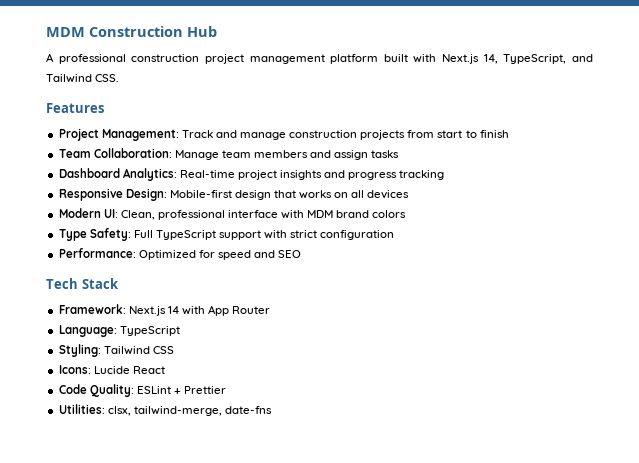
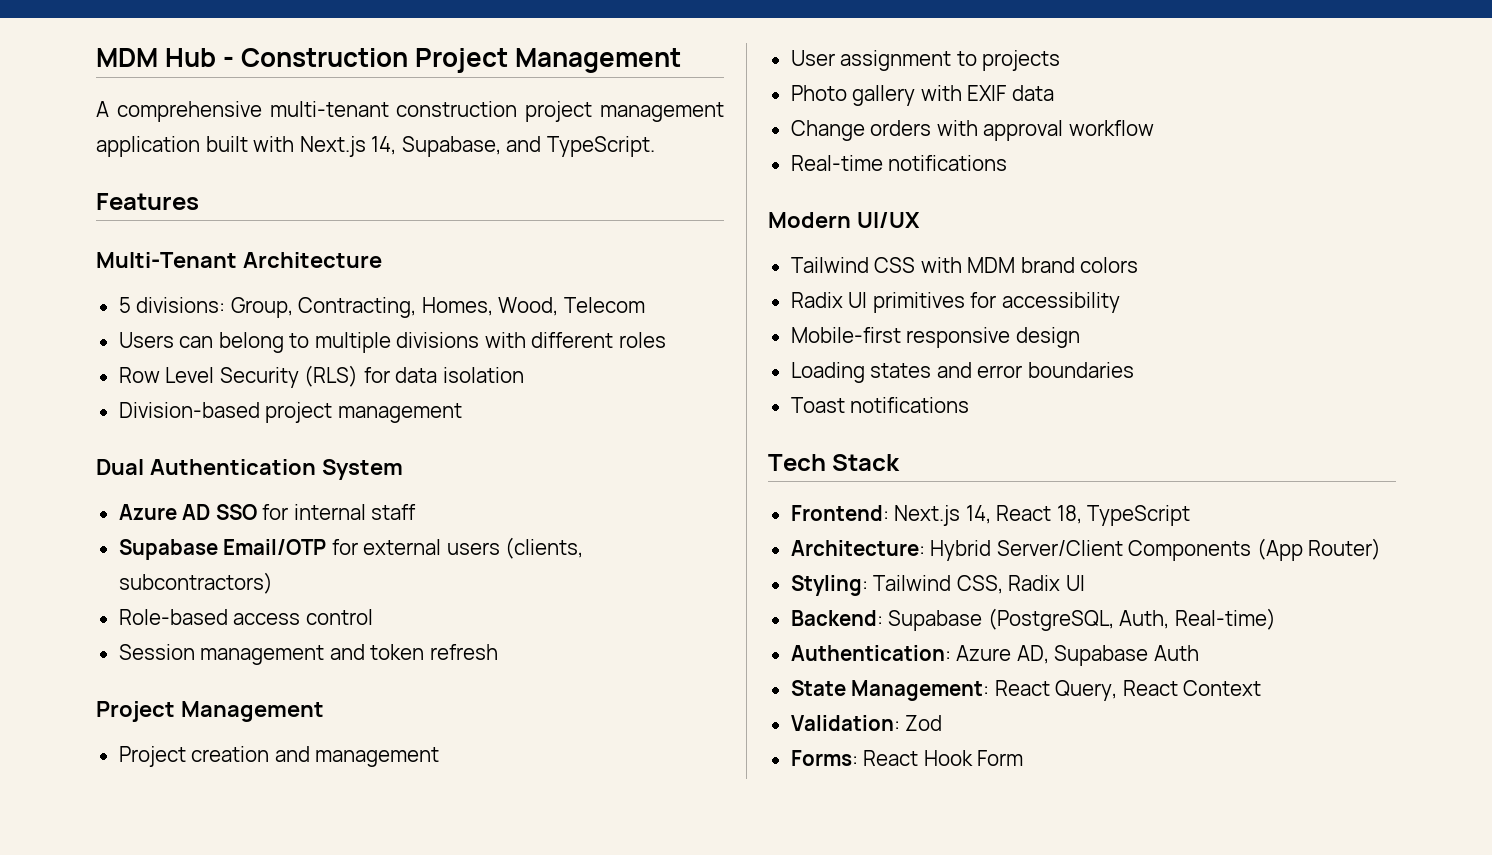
[46,26,217,37] MDM Construction Hub -> [96,48,682,73] MDM Hub - Construction Project Management
[58,54,126,64] professional -> [116,101,389,122] comprehensive multi-tenant
[330,54,379,64] platform -> [96,136,200,157] application
[503,54,593,64] [46,74,120,83] [46,103,104,113] [58,128,509,141] [58,148,400,160] [58,168,445,181] [58,188,410,201] [58,208,407,220] [58,228,395,241] [58,248,302,260] [46,278,119,289] [58,304,271,316] [58,325,180,337] [58,344,174,357] [58,365,165,374] [58,384,227,397] [58,404,272,416] TypeScript, and Tailwind CSS. // Features // Project Management: Track and manage construction projects from start to finish // Team Collaboration: Manage team members and assign tasks // Dashboard Analytics: Real-time project insights and progress tracking // Responsive Design: Mobile-first design that works on all devices // Modern UI: Clean, professional interface with MDM brand colors // Type Safety: Full TypeScript support with strict configuration // Performance: Optimized for speed and SEO // Tech Stack // Framework: Next.js 14 with App Router // Language: TypeScript // Styling: Tailwind CSS // Icons: Lucide React // Code Quality: ESLint + Prettier // Utilities: clsx, tailwind-merge, date-fns -> [401,136,655,157] [96,193,199,210] [96,252,382,268] [118,297,645,318] [118,332,666,353] [118,365,524,388] [118,402,462,423] [96,459,403,480] [118,504,417,520] [118,537,584,560] [118,572,273,594] [118,609,373,625] [118,644,498,665] [96,701,324,722] [118,746,440,767] [790,50,1061,71] [790,85,1054,106] [790,120,1154,141] [790,155,1008,171] [768,212,920,228] [790,257,1139,273] [790,292,1120,313] [790,327,1080,348] [790,362,1134,383] [790,397,970,413] [768,454,901,471] [790,505,1191,526] [790,538,1382,561] [790,575,1085,596] [790,608,1276,631] [790,645,1199,666] [790,680,1262,701] [790,715,943,731] [790,750,1024,766] Supabase, and TypeScript. // Features // Multi-Tenant Architecture // 5 divisions: Group, Contracting, Homes, Wood, Telecom // Users can belong to multiple divisions with different roles // Row Level Security (RLS) for data isolation // Division-based project management // Dual Authentication System // Azure AD SSO for internal staff // Supabase Email/OTP for external users (clients, subcontractors) // Role-based access control // Session management and token refresh // Project Management // Project creation and management // User assignment to projects // Photo gallery with EXIF data // Change orders with approval workflow // Real-time notifications // Modern UI/UX // Tailwind CSS with MDM brand colors // Radix UI primitives for accessibility // Mobile-first responsive design // Loading states and error boundaries // Toast notifications // Tech Stack // Frontend: Next.js 14, React 18, TypeScript // Architecture: Hybrid Server/Client Components (App Router) // Styling: Tailwind CSS, Radix UI // Backend: Supabase (PostgreSQL, Auth, Real-time) // Authentication: Azure AD, Supabase Auth // State Management: React Query, React Context // Validation: Zod // Forms: React Hook Form

